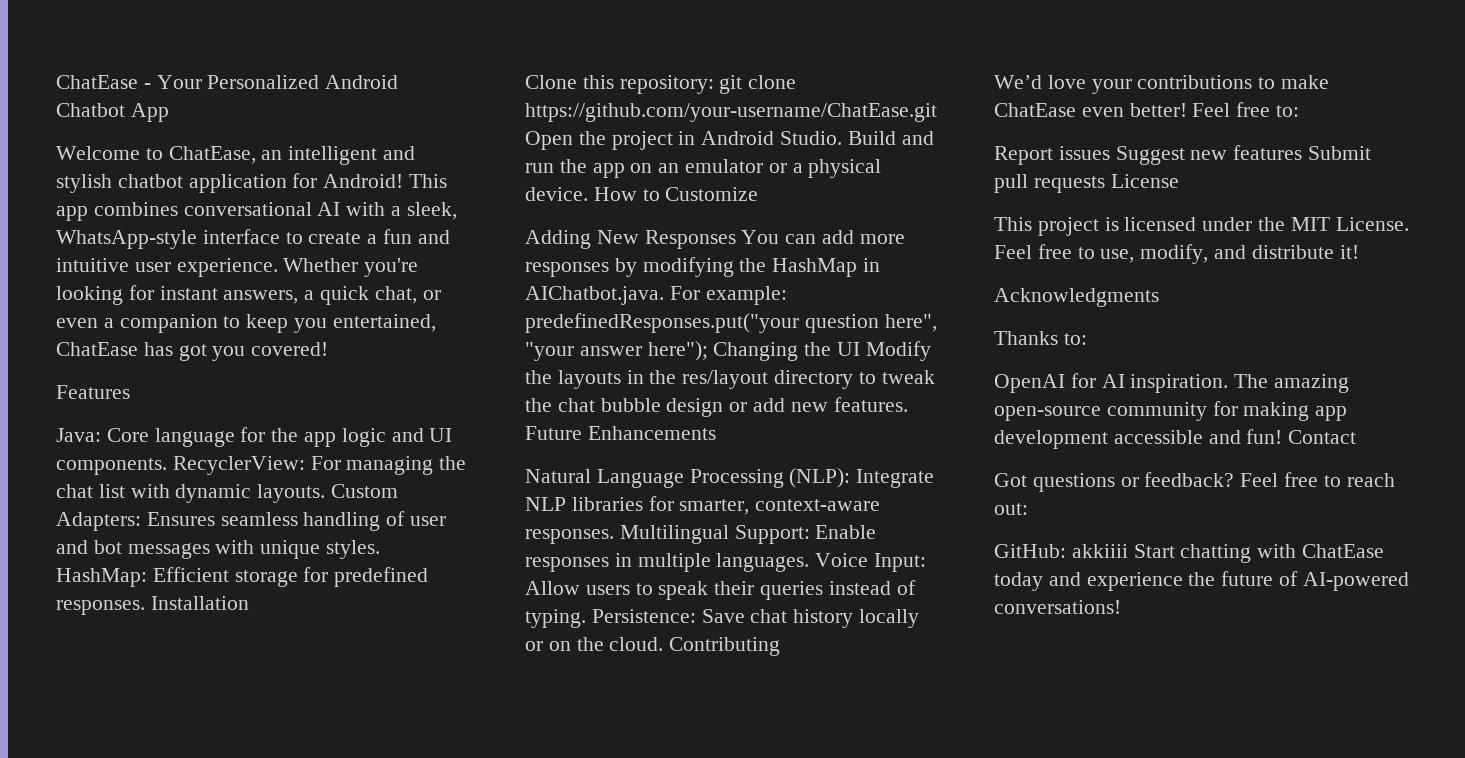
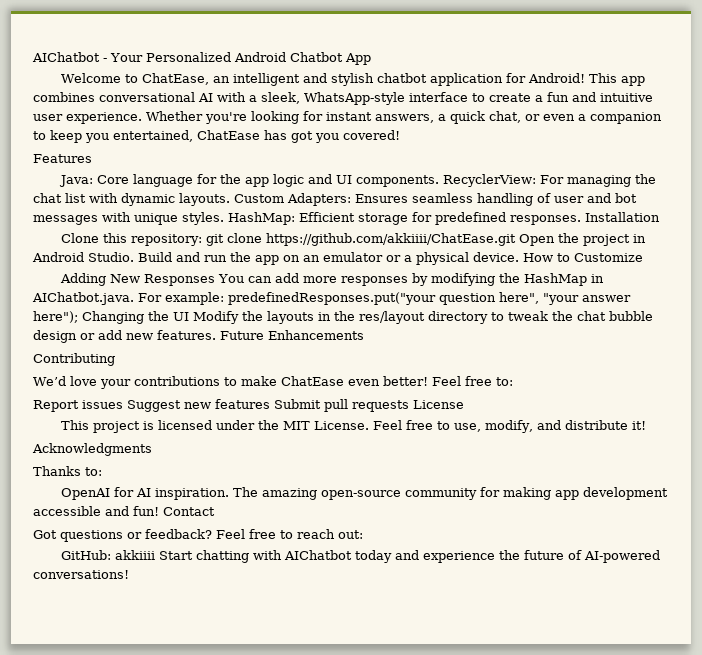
[56,75,138,89] ChatEase -> [32,52,100,62] AIChatbot
[525,103,937,122] https://github.com/your-username/ChatEase.git -> [265,233,516,246] https://github.com/akkiiii/ChatEase.git
[525,468,935,488] [525,496,881,515] [525,525,877,544] [525,553,927,572] [525,580,916,600] [525,609,920,628] [525,637,664,651] Natural Language Processing (NLP): Integrate NLP libraries for smarter, context-aware responses. Multilingual Support: Enable responses in multiple languages. Voice Input: Allow users to speak their queries instead of typing. Persistence: Save chat history locally or on the cloud. -> (364, 335) none
[1302,544,1385,558] ChatEase -> [283,550,352,560] AIChatbot

